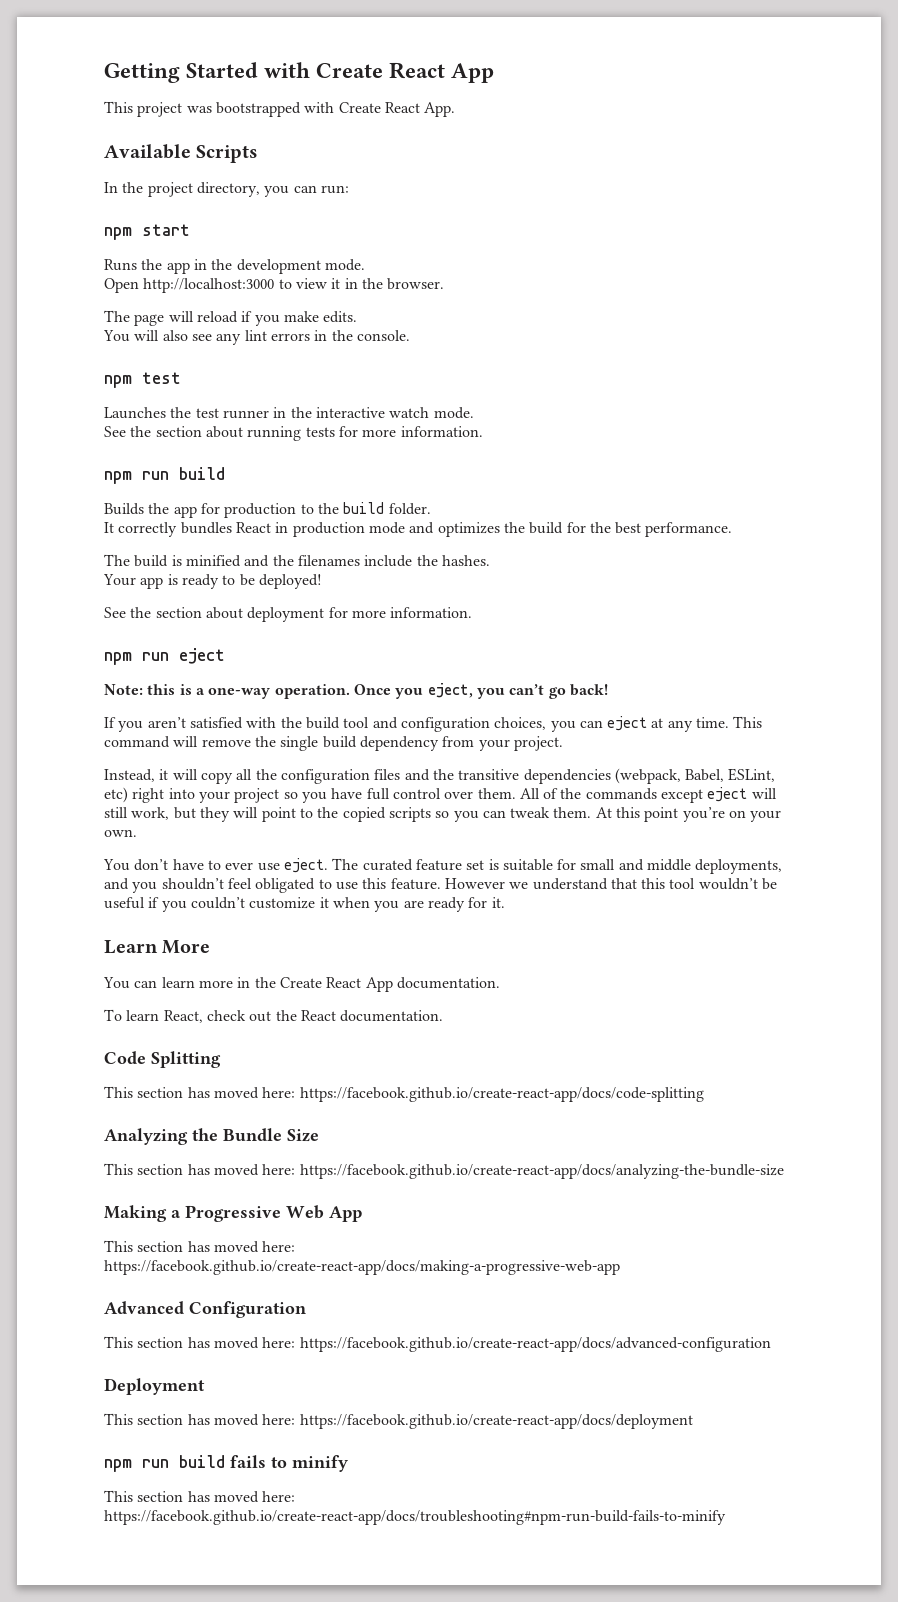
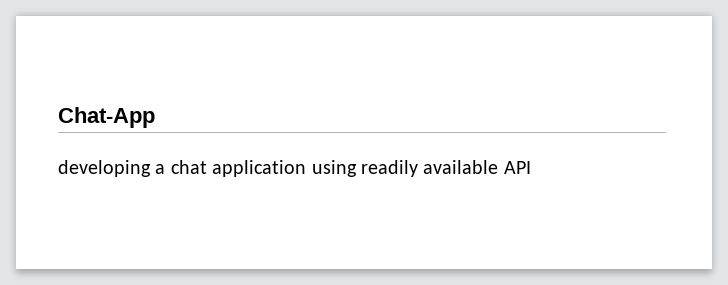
[104,62,495,83] [104,101,456,117] [104,144,259,163] [104,182,349,197] [104,224,190,240] [104,259,365,274] [104,278,445,293] [104,310,358,326] [103,330,410,345] [104,372,181,388] [104,407,474,419] [104,426,483,441] [104,467,225,484] [104,502,431,518] [104,522,733,537] [104,554,490,567] [103,574,322,589] [104,607,473,622] [104,648,225,665] [104,683,608,699] [104,716,763,732] [104,736,563,751] [104,768,776,784] [104,787,777,803] [104,807,782,822] [104,829,137,837] [103,858,783,874] [104,878,778,893] [104,897,505,912] [104,940,211,954] [103,977,500,992] [104,1009,444,1023] [104,1051,221,1068] [104,1086,704,1102] [104,1128,319,1145] [104,1163,784,1179] [104,1205,362,1222] [104,1240,296,1253] [104,1260,620,1275] [104,1301,306,1318] [104,1336,771,1352] [104,1378,205,1395] [104,1413,693,1429] [104,1455,348,1472] [104,1490,296,1503] [104,1510,726,1525] Getting Started with Create React App // This project was bootstrapped with Create React App. // Available Scripts // In the project directory, you can run: // npm start // Runs the app in the development mode. // Open http://localhost:3000 to view it in the browser. // The page will reload if you make edits. // You will also see any lint errors in the console. // npm test // Launches the test runner in the interactive watch mode. // See the section about running tests for more information. // npm run build // Builds the app for production to the build folder. // It correctly bundles React in production mode and optimizes the build for the best performance. // The build is minified and the filenames include the hashes. // Your app is ready to be deployed! // See the section about deployment for more information. // npm run eject // Note: this is a one-way operation. Once you eject, you can’t go back! // If you aren’t satisfied with the build tool and configuration choices, you can eject at any time. This command will remove the single build dependency from your project. // Instead, it will copy all the configuration files and the transitive dependencies (webpack, Babel, ESLint, etc) right into your project so you have full control over them. All of the commands except eject will still work, but they will point to the copied scripts so you can tweak them. At this point you’re on your own. // You don’t have to ever use eject. The curated feature set is suitable for small and middle deployments, and you shouldn’t feel obligated to use this feature. However we understand that this tool wouldn’t be useful if you couldn’t customize it when you are ready for it. // Learn More // You can learn more in the Create React App documentation. // To learn React, check out the React documentation. // Code Splitting // This section has moved here: https://facebook.github.io/create-react-app/docs/code-splitting // Analyzing the Bundle Size // This section has moved here: https://facebook.github.io/create-react-app/docs/analyzing-the-bundle-size // Making a Progressive Web App // This section has moved here: https://facebook.github.io/create-react-app/docs/making-a-progressive-web-app // Advanced Configuration // This section has moved here: https://facebook.github.io/create-react-app/docs/advanced-configuration // Deployment // This section has moved here: https://facebook.github.io/create-react-app/docs/deployment // npm run build fails to minify // This section has moved here: https://facebook.github.io/create-react-app/docs/troubleshooting#npm-run-build-fails-to-minify -> [58,107,155,128] [58,160,531,177] Chat-App // developing a chat application using readily available API

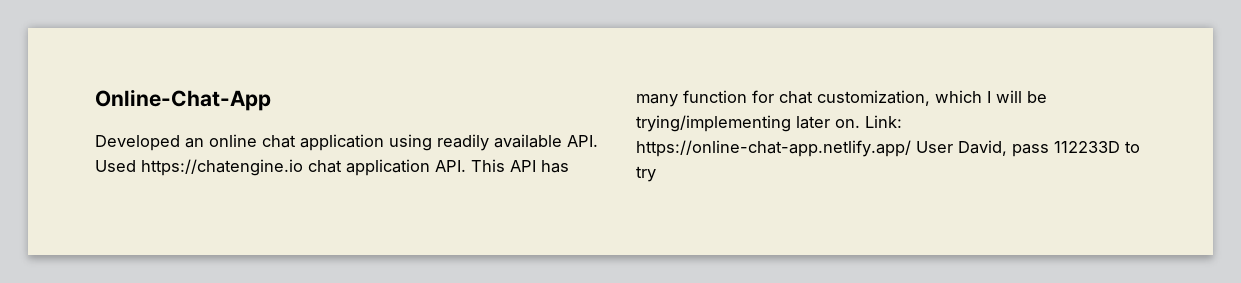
[58,107,155,128] [58,160,166,177] Chat-App // developing a -> [95,89,271,111] [95,134,257,151] Online-Chat-App // Developed an online
[503,161,531,174] API -> [567,135,598,147] [95,159,569,176] [636,90,1047,107] [636,115,902,132] [636,140,1140,157] [636,166,656,182] API. Used https://chatengine.io chat application API. This API has many function for chat customization, which I will be trying/implementing later on. Link: https://online-chat-app.netlify.app/ User David, pass 112233D to try

